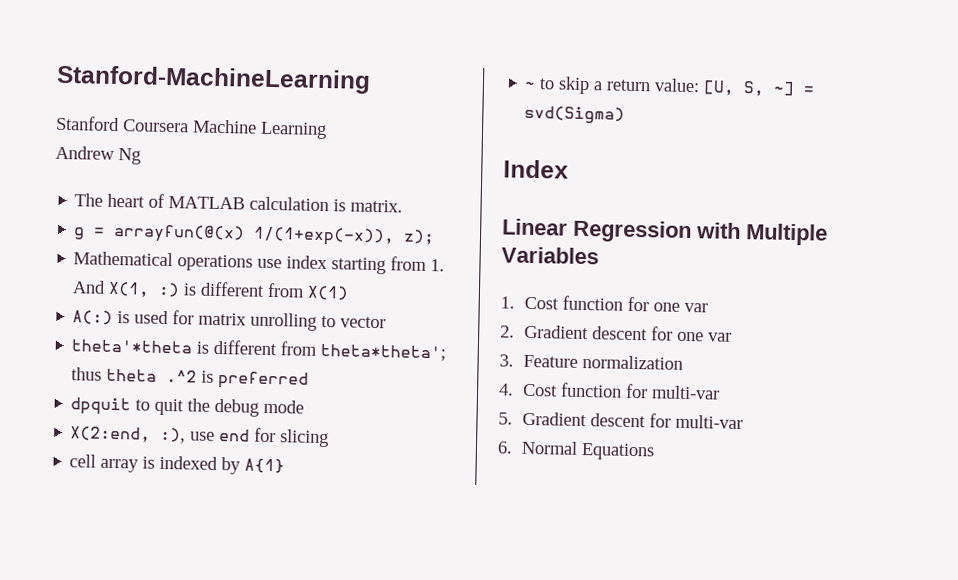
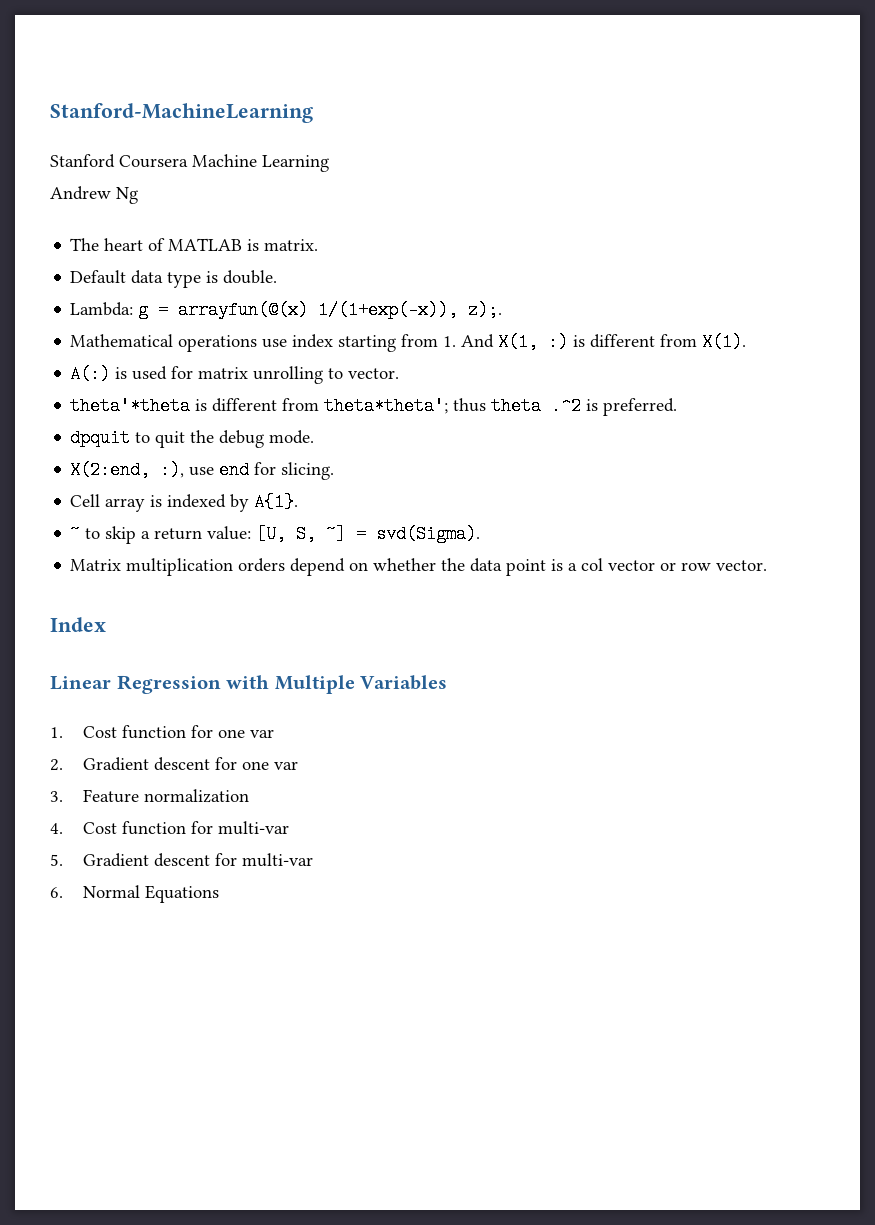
[249,196,330,212] calculation -> (243, 244) none
(404, 206) none -> [70,270,278,288] [70,302,134,316] Default data type is double. // Lambda:
[403,229,436,246] z); -> [468,301,503,319] z);.
[307,285,350,301] X(1) -> [702,333,747,351] X(1).
[340,316,387,329] vector -> [348,368,400,379] vector.
[218,371,310,390] preferred -> [603,398,678,416] preferred.
[263,399,305,414] mode -> [269,430,315,444] mode.
[279,429,330,448] [69,454,97,468] slicing // cell -> [281,462,335,480] [70,494,101,507] slicing. // Cell
[244,458,286,474] A{1} -> [254,493,299,511] A{1}.
[524,105,626,124] svd(Sigma) -> [376,525,481,543] [70,558,768,576] svd(Sigma). // Matrix multiplication orders depend on whether the data point is a col vector or row vector.

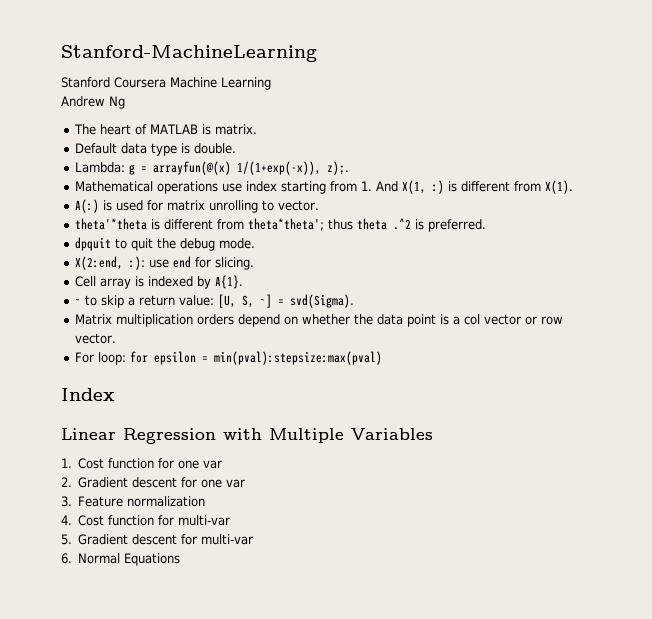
[160,461,185,479] :), -> [128,256,145,270] :):
(768, 565) none -> [74,351,382,365] // For loop: for epsilon = min(pval):stepsize:max(pval)

